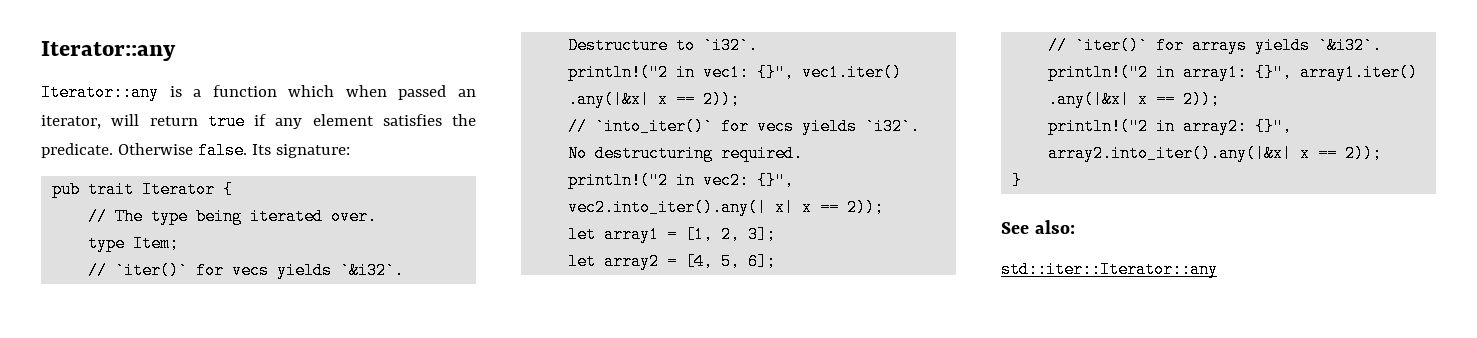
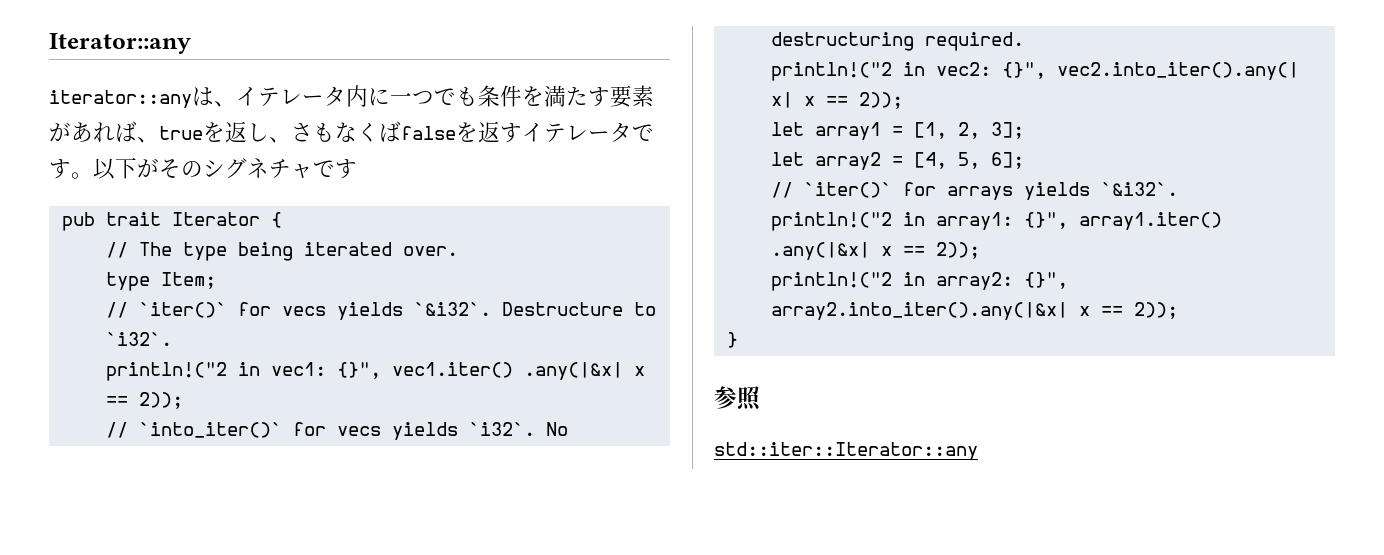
[41,84,476,101] [41,113,476,130] [41,142,350,159] Iterator::any is a function which when passed an iterator, will return true if any element satisfies the predicate. Otherwise false. Its signature: -> [49,85,654,108] [49,121,654,143] [49,157,357,180] iterator::anyは、イテレータ内に一つでも条件を満たす要素があれば、trueを返し、さもなくばfalseを返すイテレータです。以下がそのシグネチャです
[1001,220,1075,234] See also: -> [714,386,761,411] 参照

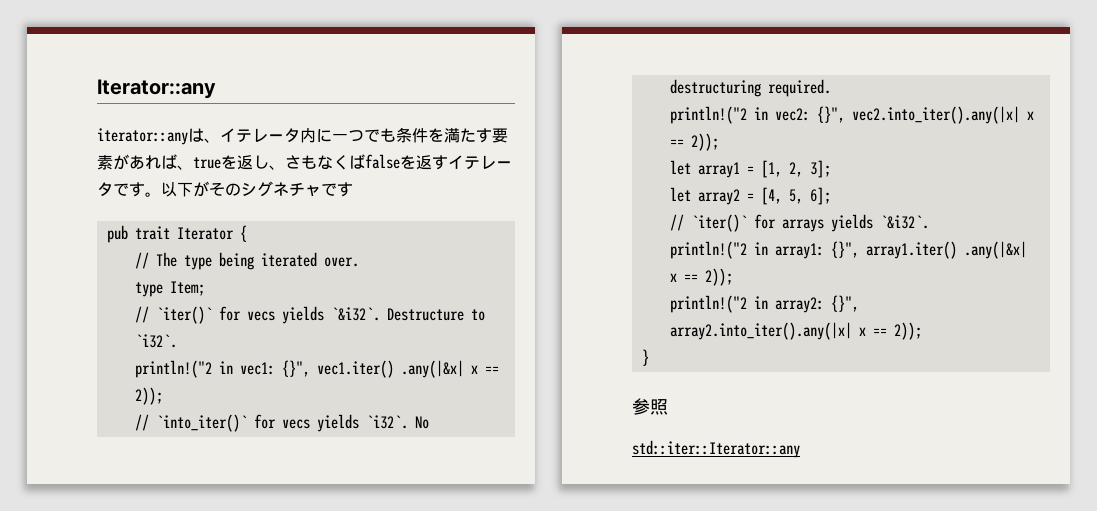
[1056,62,1299,80] [770,92,793,108] vec2.into_iter().any(| x| -> [851,106,1020,124] vec2.into_iter().any(|x|
[770,302,1068,320] array2.into_iter().any(|&x| -> [669,322,852,340] array2.into_iter().any(|x|

